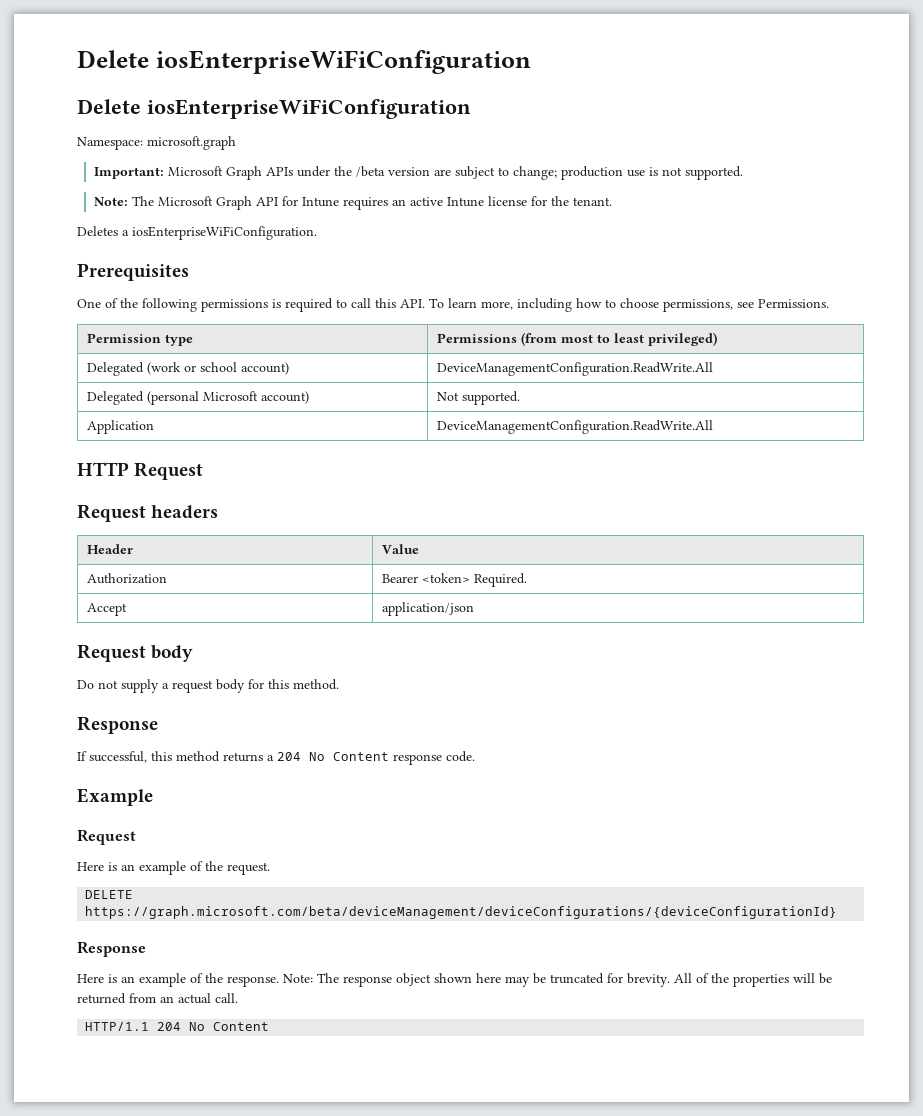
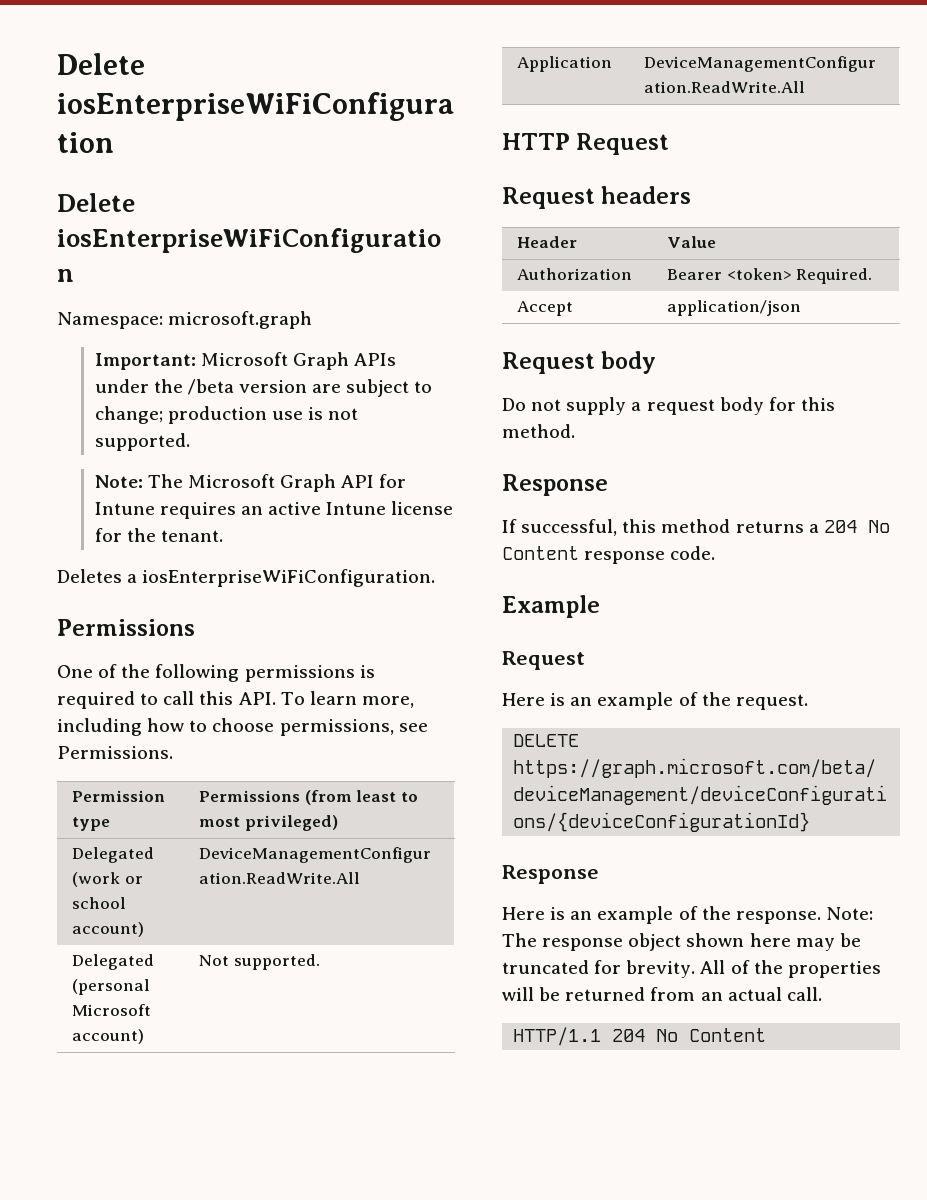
[77,263,189,281] Prerequisites -> [57,619,195,636] Permissions
[560,333,644,343] most to least -> [356,790,418,802] [199,817,241,827] least to most

